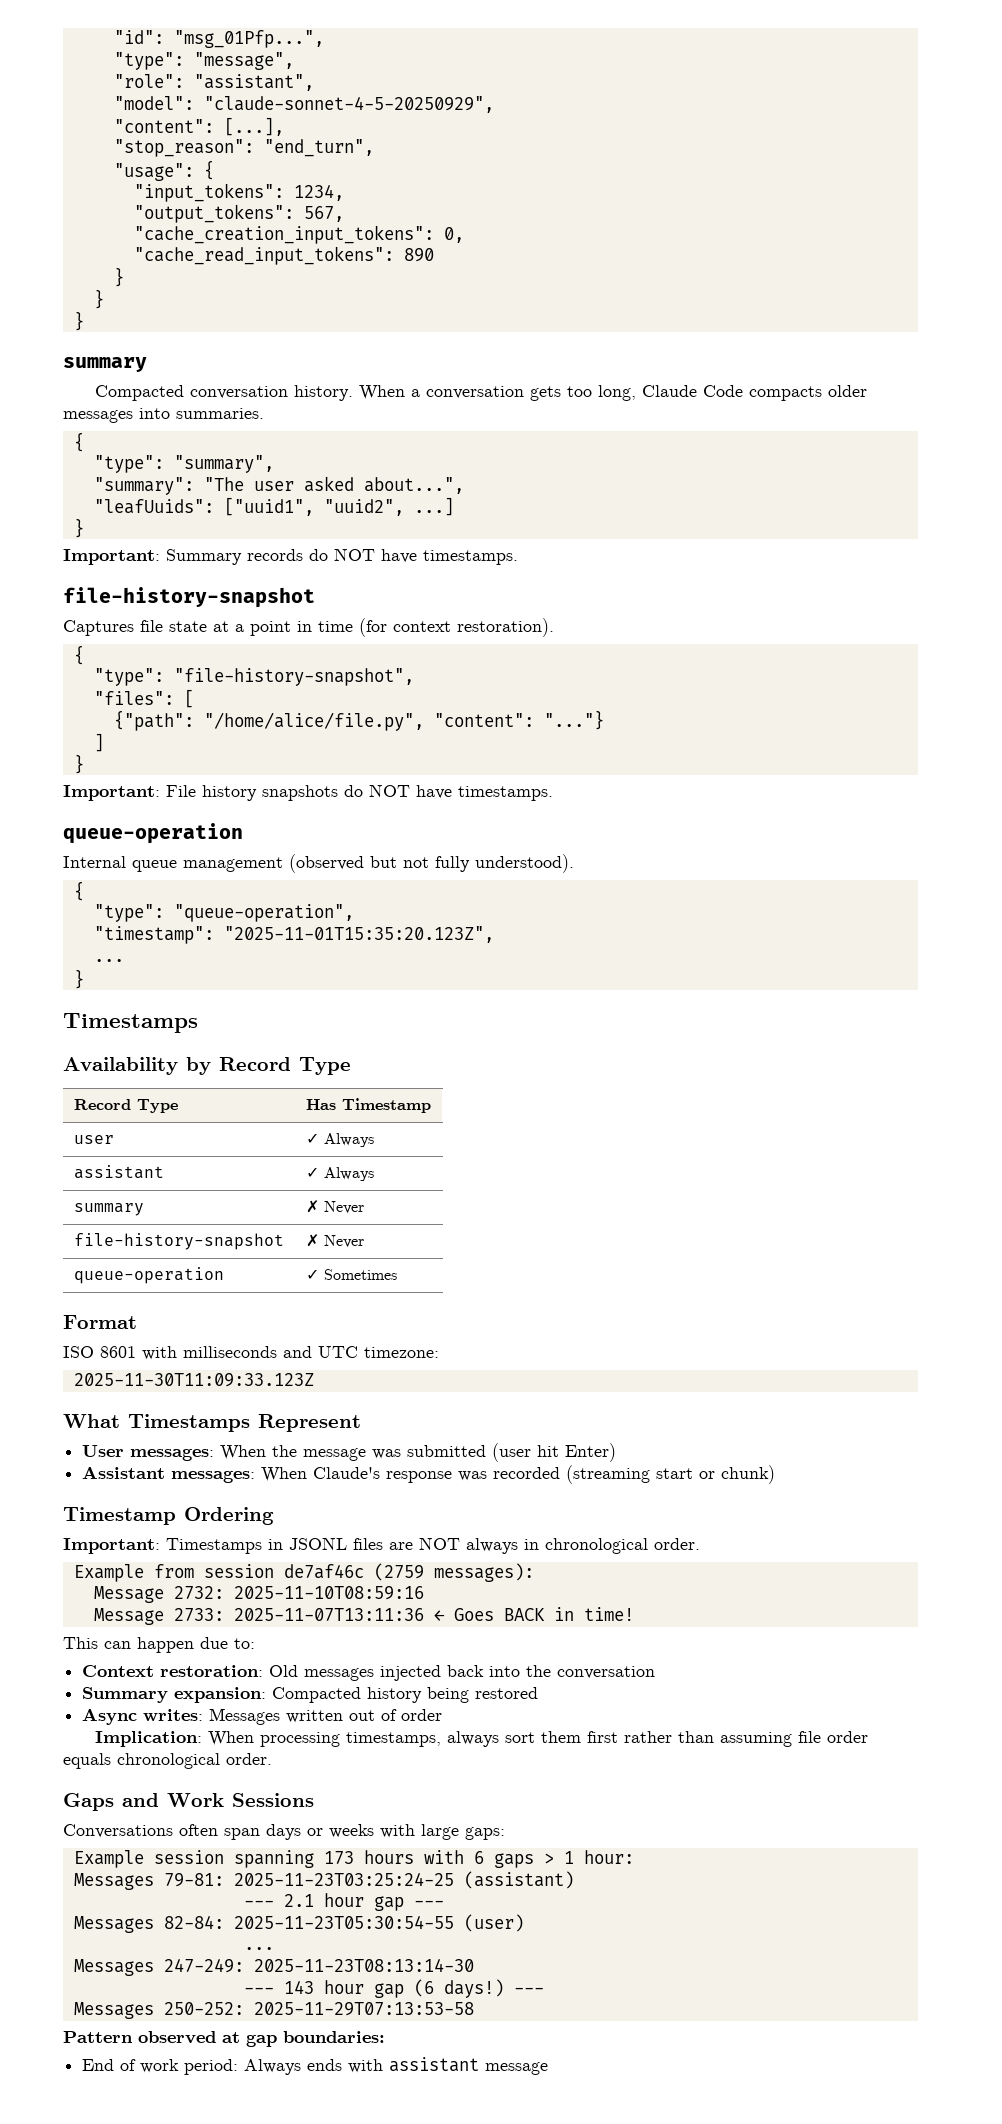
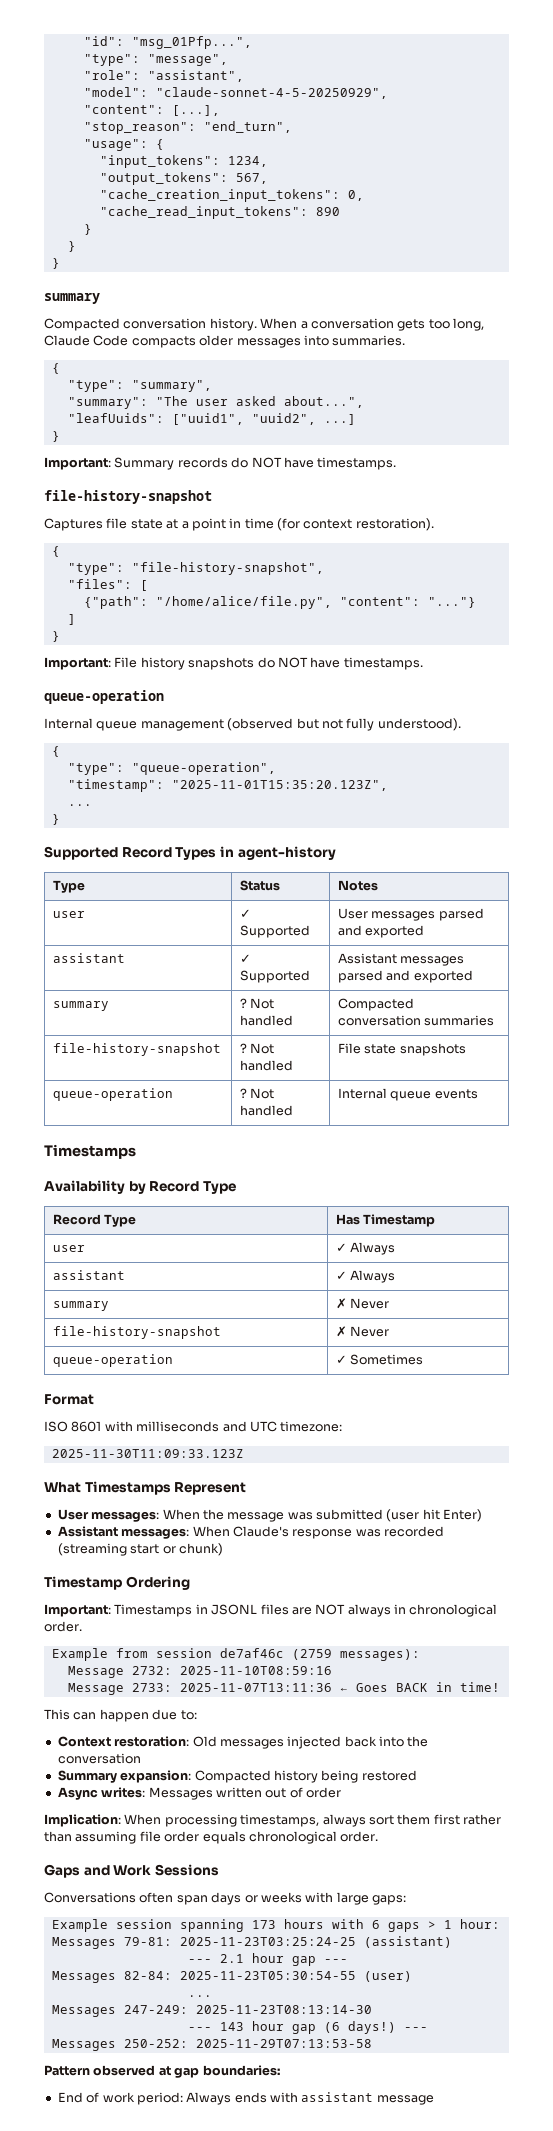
(84, 979) none -> [44,846,336,860] [53,880,86,893] [240,880,281,891] [338,880,379,891] [53,911,86,918] [240,909,252,918] [240,925,311,938] [338,908,484,921] [338,925,425,938] [53,953,126,963] [240,954,252,963] [240,970,311,983] [338,953,465,966] [338,970,473,983] [53,1001,110,1011] [240,998,275,1009] [240,1015,294,1026] [338,998,415,1011] [338,1015,495,1026] [53,1043,222,1056] [240,1043,275,1054] [240,1060,294,1071] [338,1043,466,1056] [53,1088,174,1101] [240,1088,275,1099] [240,1105,294,1116] [338,1088,478,1101] // Supported Record Types in agent-history // Type | Status | Notes // user | ✓ Supported | User messages parsed and exported // assistant | ✓ Supported | Assistant messages parsed and exported // summary | ? Not handled | Compacted conversation summaries // file-history-snapshot | ? Not handled | File state snapshots // queue-operation | ? Not handled | Internal queue events

